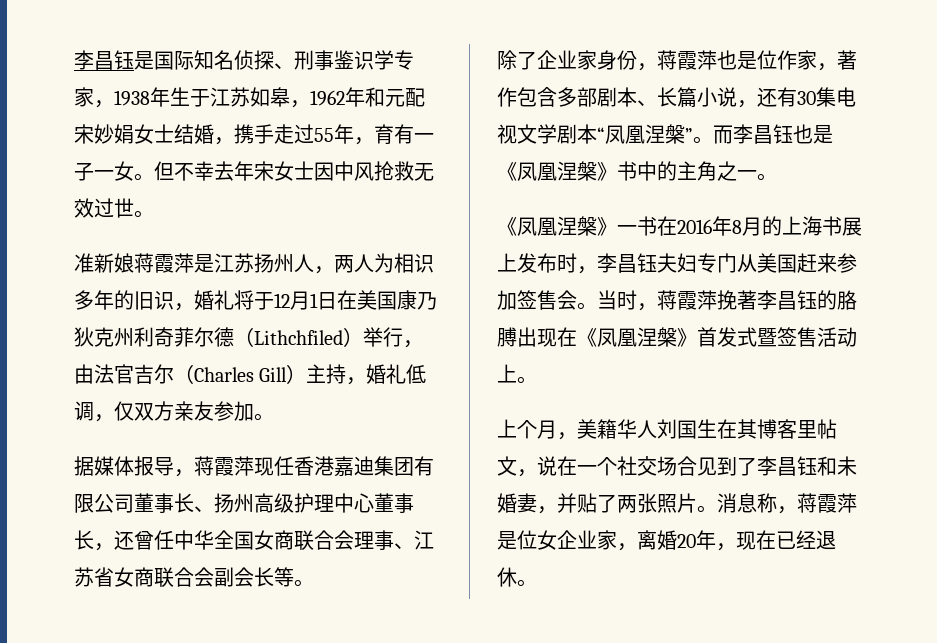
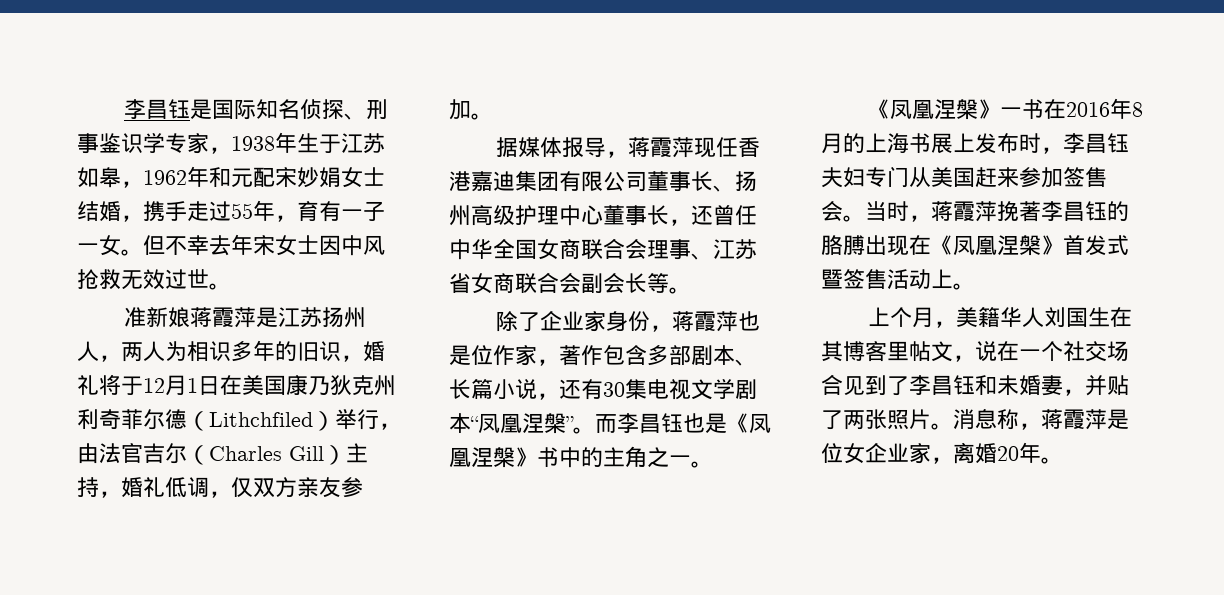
[716,530,836,551] [497,567,517,587] ，现在已经退休 -> (1041, 452) none

